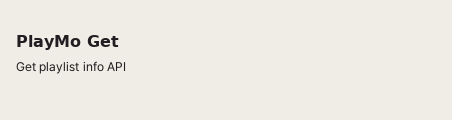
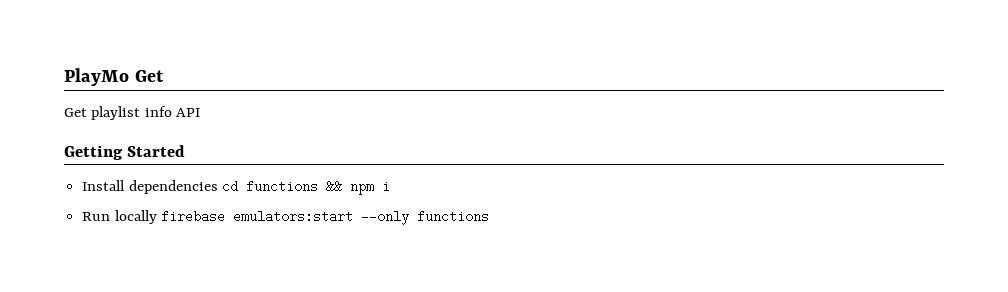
(127, 66) none -> [64,145,186,160] [82,180,391,195] [82,210,490,225] // Getting Started // Install dependencies cd functions && npm i // Run locally firebase emulators:start --only functions

